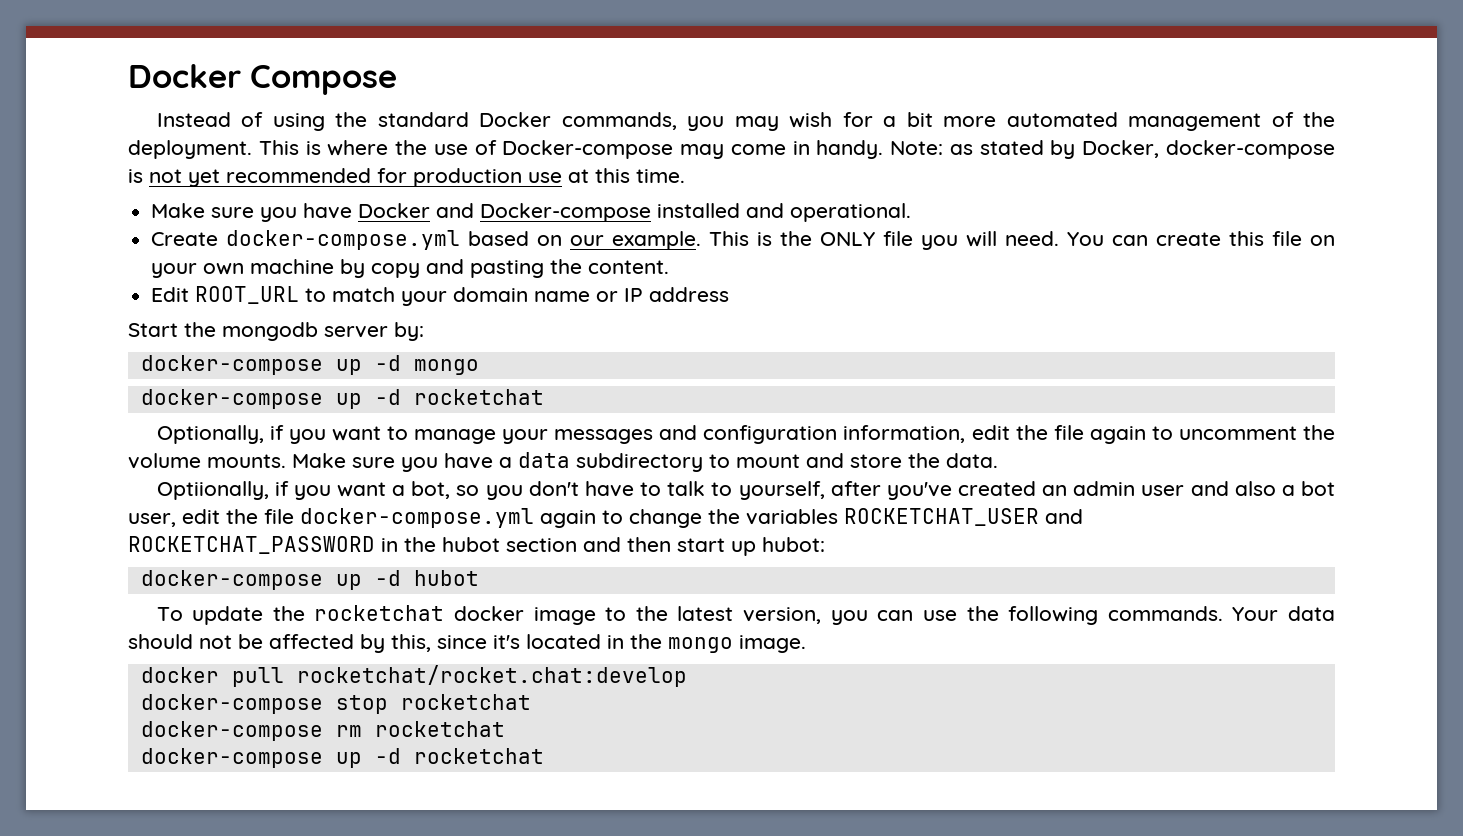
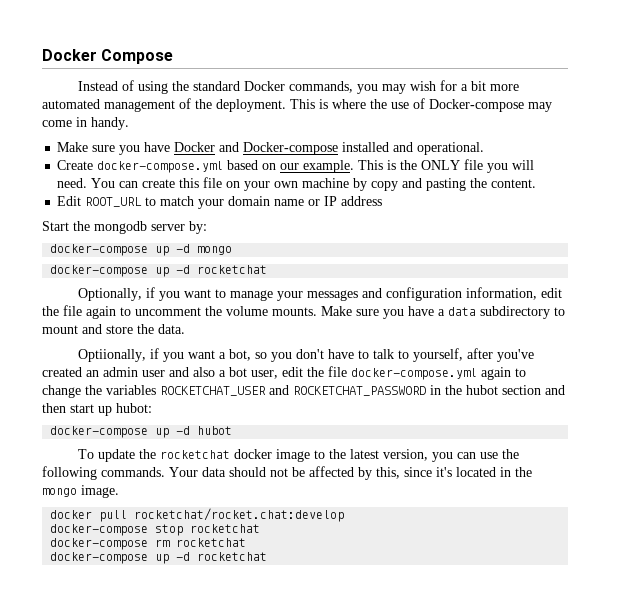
[890,140,1335,159] [128,168,685,187] Note: as stated by Docker, docker-compose is not yet recommended for production use at this time. -> (129, 123) none

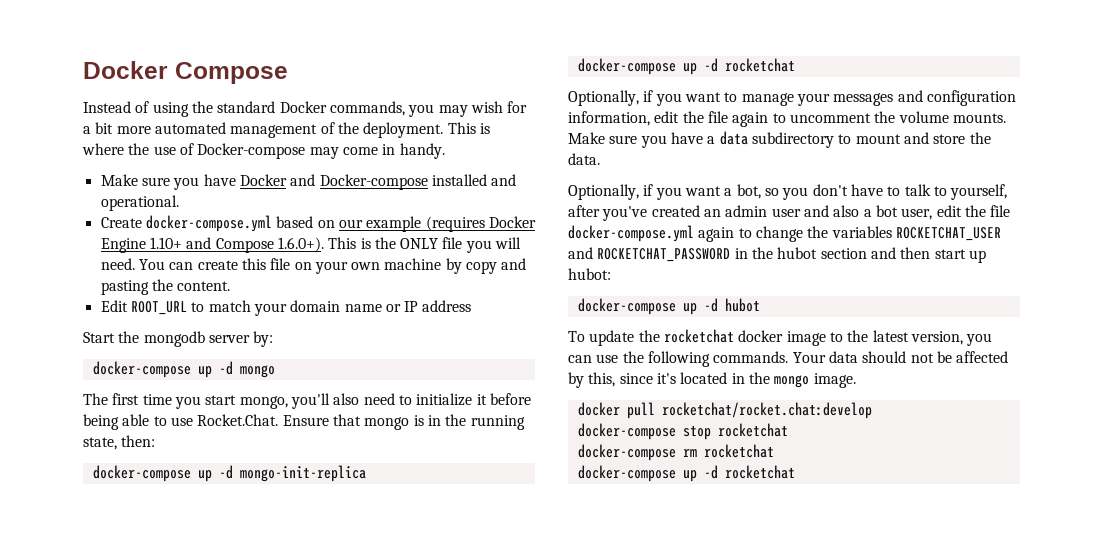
[303,160,355,173] example. -> [366,216,536,232] [100,237,324,253] example (requires Docker Engine 1.10+ and Compose 1.6.0+).
(233, 250) none -> [83,393,531,409] [83,414,525,430] [83,435,156,450] [92,465,366,482] // The first time you start mongo, you'll also need to initialize it before being able to use Rocket.Chat. Ensure that mongo is in the running state, then: // docker-compose up -d mongo-init-replica
[78,349,147,362] Optiionally, -> [568,184,639,200] Optionally,

